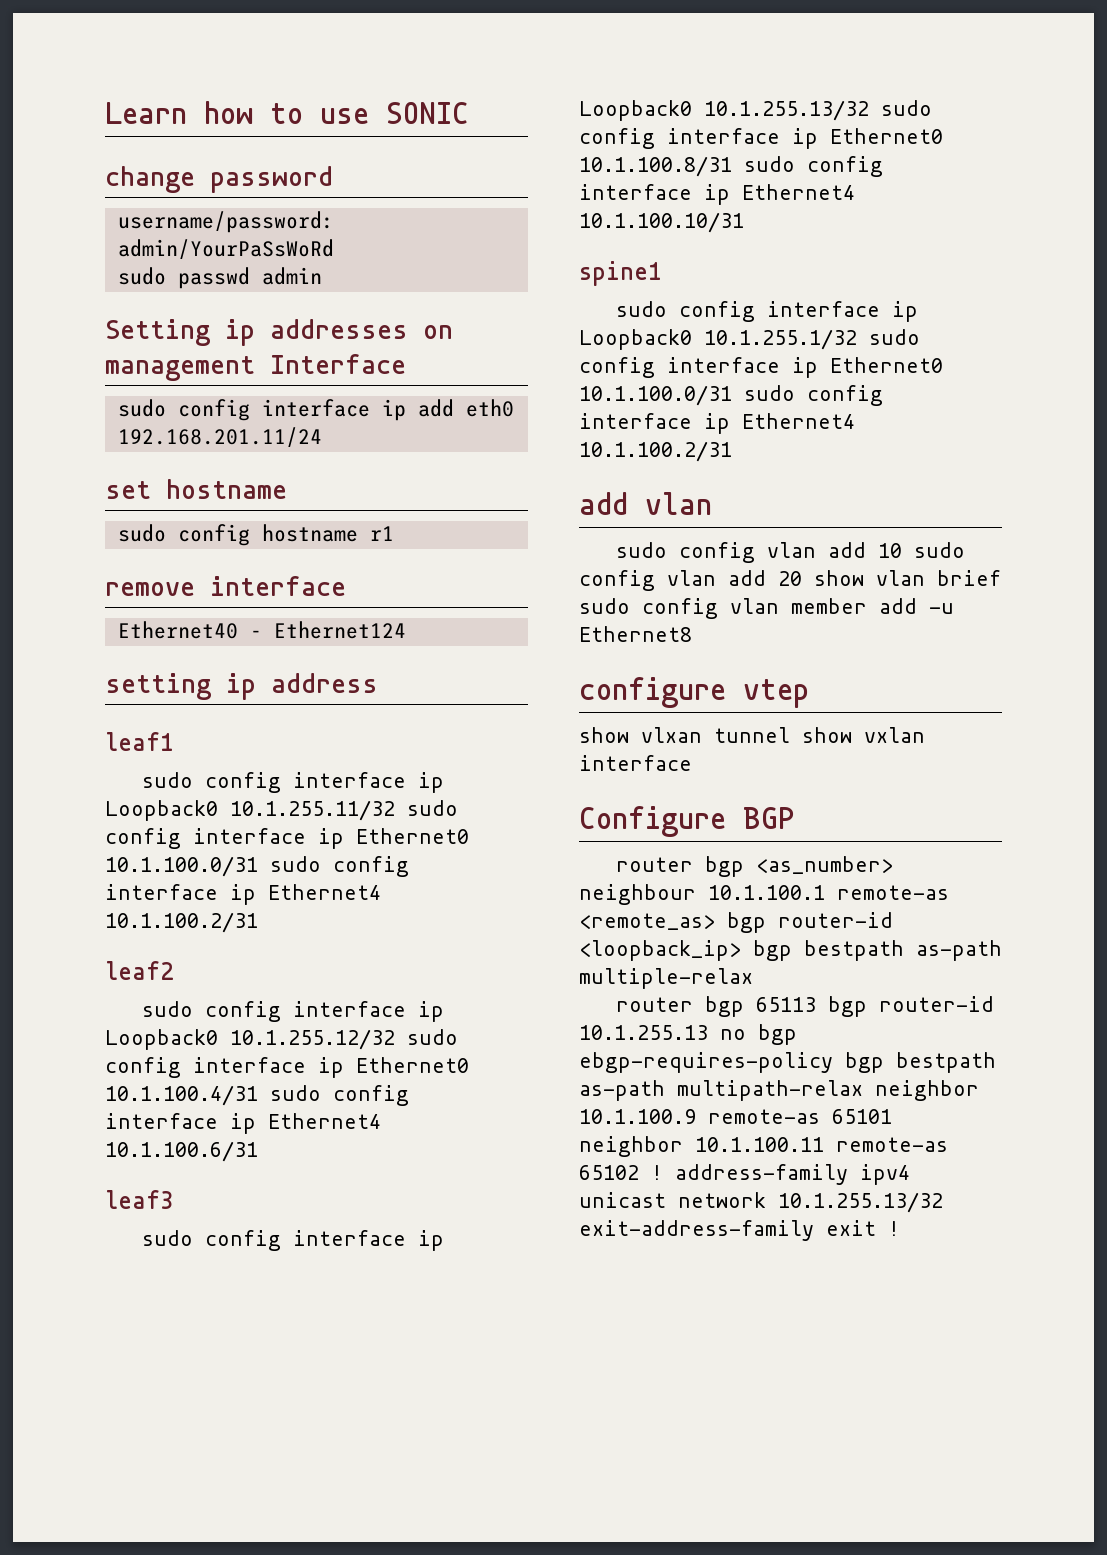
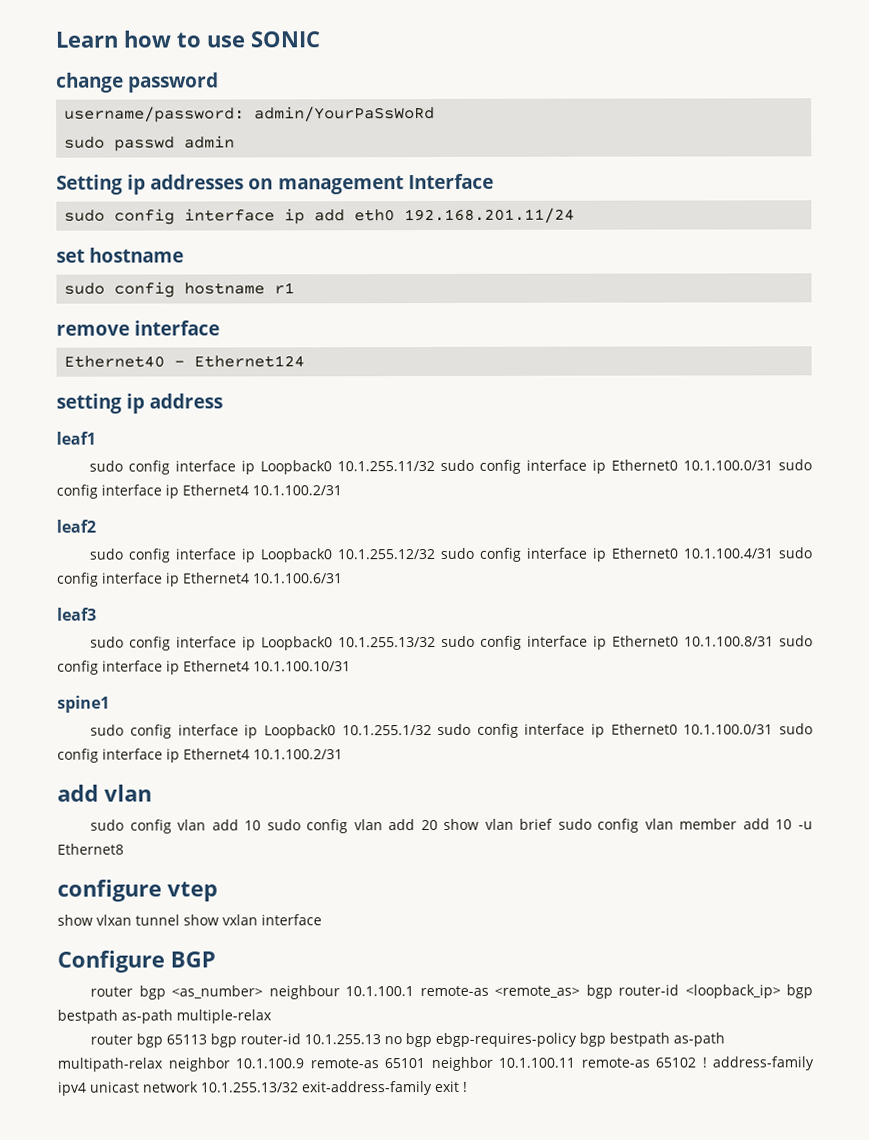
(917, 606) none -> [775,819,793,830] 10

